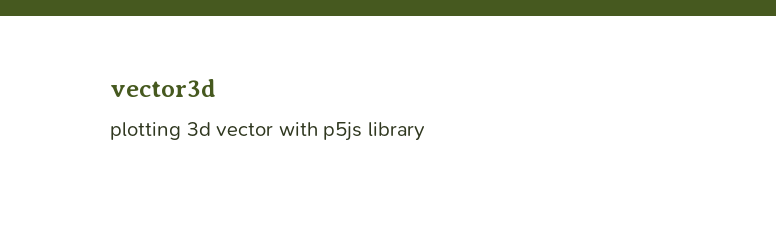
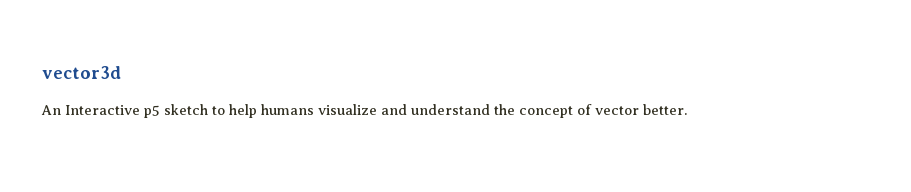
[110,122,425,141] plotting 3d vector with p5js library -> [41,104,687,118] An Interactive p5 sketch to help humans visualize and understand the concept of vector better.

